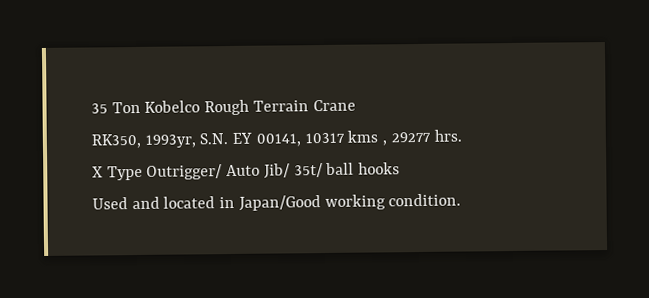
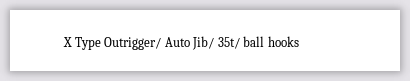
[91,99,356,116] [91,129,462,149] 35 Ton Kobelco Rough Terrain Crane // RK350, 1993yr, S.N. EY 00141, 10317 kms , 29277 hrs. // -> (63, 42) none
[92,193,462,211] // Used and located in Japan/Good working condition. -> (299, 41) none

